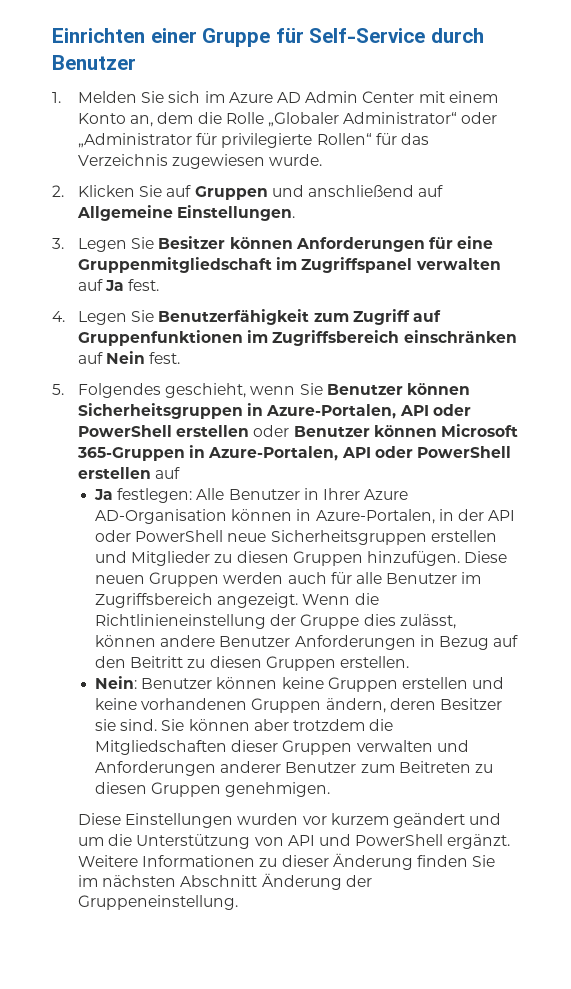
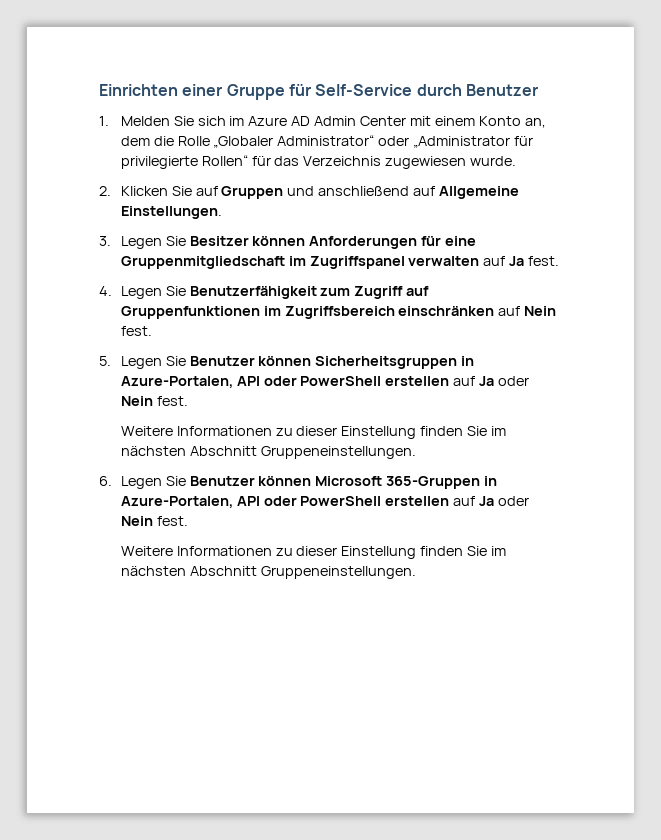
[78,383,296,398] Folgendes geschieht, wenn -> [120,356,162,369] Legen
[253,425,290,437] oder -> [453,376,530,386] [120,396,188,406] [120,426,507,439] [120,446,416,459] [99,476,186,489] auf Ja oder Nein fest. // Weitere Informationen zu dieser Einstellung finden Sie im nächsten Abschnitt Gruppeneinstellungen. // 6. Legen Sie
[94,488,409,503] [95,509,516,524] [95,530,497,545] [95,551,508,566] [95,572,482,587] [95,593,379,608] [95,614,456,629] [95,635,519,650] [95,656,410,671] [95,676,505,692] [95,698,503,713] [95,719,394,731] [95,740,469,755] [95,761,494,776] [95,782,331,797] [78,813,502,828] [78,834,511,849] [78,853,496,870] [78,873,372,890] [78,895,239,910] // Ja festlegen: Alle Benutzer in Ihrer Azure AD-Organisation können in Azure-Portalen, in der API oder PowerShell neue Sicherheitsgruppen erstellen und Mitglieder zu diesen Gruppen hinzufügen. Diese neuen Gruppen werden auch für alle Benutzer im Zugriffsbereich angezeigt. Wenn die Richtlinieneinstellung der Gruppe dies zulässt, können andere Benutzer Anforderungen in Bezug auf den Beitritt zu diesen Gruppen erstellen. // Nein: Benutzer können keine Gruppen erstellen und keine vorhandenen Gruppen ändern, deren Besitzer sie sind. Sie können aber trotzdem die Mitgliedschaften dieser Gruppen verwalten und Anforderungen anderer Benutzer zum Beitreten zu diesen Gruppen genehmigen. // Diese Einstellungen wurden vor kurzem geändert und um die Unterstützung von API und PowerShell ergänzt. Weitere Informationen zu dieser Änderung finden Sie im nächsten Abschnitt Änderung der Gruppeneinstellung. -> [479,496,530,506] [120,516,188,526] [120,546,507,559] [120,566,416,579] Ja oder Nein fest. // Weitere Informationen zu dieser Einstellung finden Sie im nächsten Abschnitt Gruppeneinstellungen.

